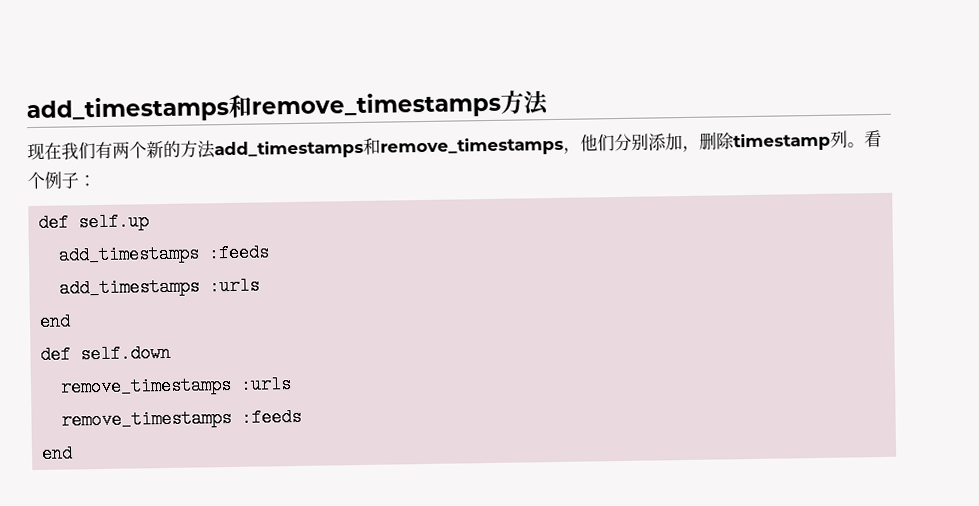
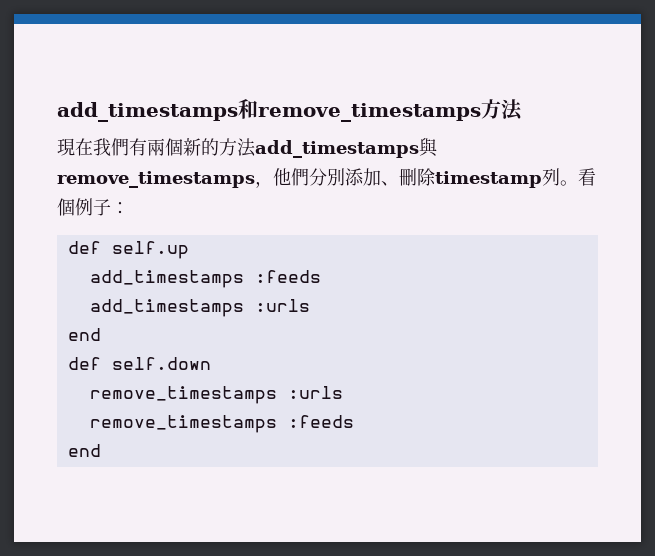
[27,141,147,161] 现在我们有两个 -> [57,138,183,156] 現在我們有兩個
[363,137,381,155] 和 -> [419,137,438,157] 與
[597,131,717,153] 们分别添加，删 -> [291,168,417,186] 們分別添加、刪
[27,171,45,190] 个 -> [57,198,75,216] 個

